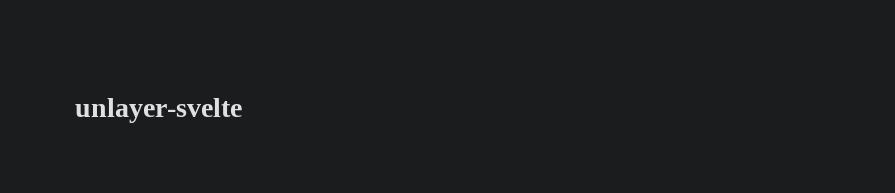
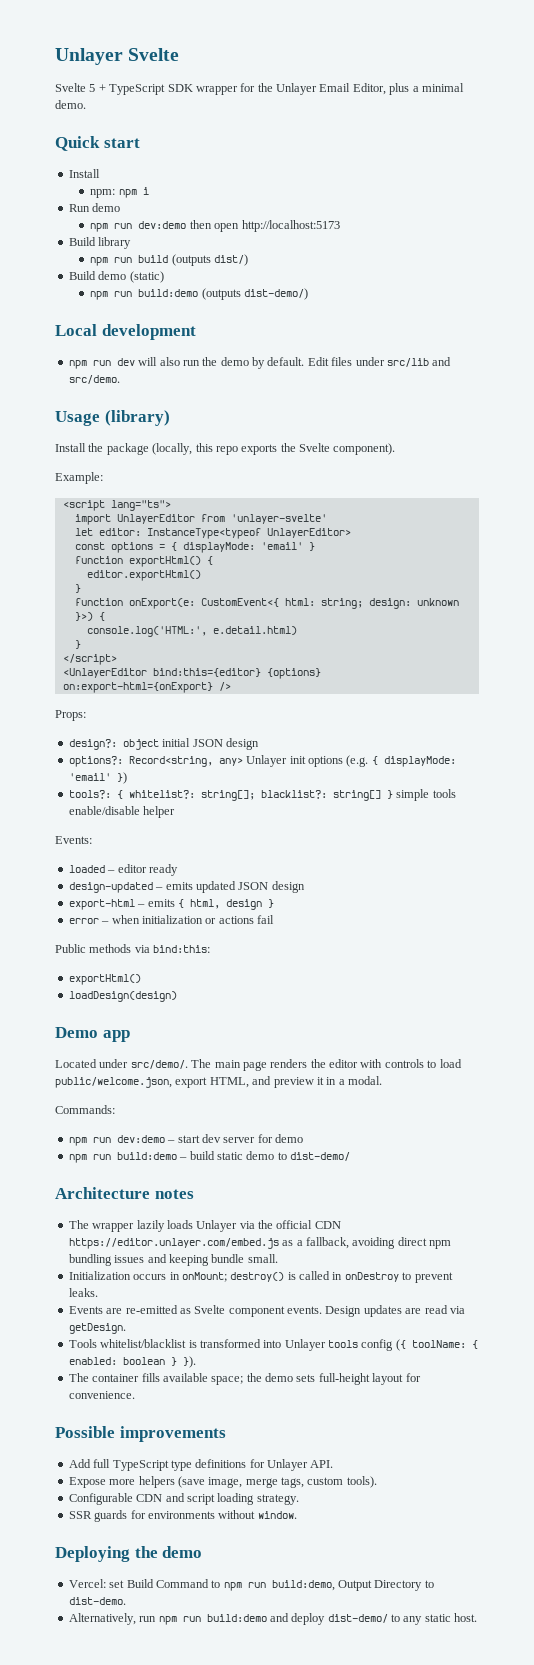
[75,98,242,123] unlayer-svelte -> [55,48,180,65] [55,83,464,95] [55,100,86,109] [55,136,140,151] [68,169,100,178] [90,187,149,198] [68,203,121,212] [90,220,340,232] [68,237,132,249] [90,254,249,266] [68,271,164,283] [90,288,309,300] [55,324,196,340] [68,357,452,369] [68,375,120,384] [55,410,170,426] [55,443,396,455] [55,472,103,484] [62,500,171,511] [74,514,327,525] [74,528,351,539] [74,542,315,553] [74,556,213,567] [86,570,201,581] [74,584,81,593] [74,598,459,609] [74,612,105,621] [86,626,297,637] [74,640,81,649] [62,654,117,665] [62,668,321,679] [62,682,231,693] [55,710,86,721] [68,738,259,750] [68,755,456,767] [68,772,127,784] [68,789,456,801] [68,806,176,818] [55,836,92,844] [68,864,178,876] [68,881,305,893] [68,899,274,910] [68,915,274,924] [55,944,211,953] [68,974,141,985] [68,991,177,1002] [55,1027,130,1042] [55,1059,462,1071] [55,1076,382,1088] [55,1105,115,1114] [68,1134,303,1146] [68,1151,350,1163] [55,1187,194,1199] [68,1220,341,1232] [68,1237,451,1249] [68,1254,278,1266] [68,1271,453,1283] [68,1288,98,1297] [68,1305,465,1317] [68,1323,126,1334] [68,1339,478,1351] [68,1356,196,1368] [68,1373,421,1385] [68,1391,135,1399] [55,1426,226,1442] [68,1459,334,1471] [68,1476,377,1488] [68,1493,299,1505] [68,1510,297,1522] [55,1546,203,1562] [68,1579,434,1591] [68,1597,126,1605] [68,1613,478,1625] Unlayer Svelte // Svelte 5 + TypeScript SDK wrapper for the Unlayer Email Editor, plus a minimal demo. // Quick start // Install // npm: npm i // Run demo // npm run dev:demo then open http://localhost:5173 // Build library // npm run build (outputs dist/) // Build demo (static) // npm run build:demo (outputs dist-demo/) // Local development // npm run dev will also run the demo by default. Edit files under src/lib and src/demo. // Usage (library) // Install the package (locally, this repo exports the Svelte component). // Example: // <script lang="ts"> // import UnlayerEditor from 'unlayer-svelte' // let editor: InstanceType<typeof UnlayerEditor> // const options = { displayMode: 'email' } // function exportHtml() { // editor.exportHtml() // } // function onExport(e: CustomEvent<{ html: string; design: unknown }>) { // console.log('HTML:', e.detail.html) // } // </script> // <UnlayerEditor bind:this={editor} {options} on:export-html={onExport} /> // Props: // design?: object initial JSON design // options?: Record<string, any> Unlayer init options (e.g. { displayMode: 'email' }) // tools?: { whitelist?: string[]; blacklist?: string[] } simple tools enable/disable helper // Events: // loaded – editor ready // design-updated – emits updated JSON design // export-html – emits { html, design } // error – when initialization or actions fail // Public methods via bind:this: // exportHtml() // loadDesign(design) // Demo app // Located under src/demo/. The main page renders the editor with controls to load public/welcome.json, export HTML, and preview it in a modal. // Commands: // npm run dev:demo – start dev server for demo // npm run build:demo – build static demo to dist-demo/ // Architecture notes // The wrapper lazily loads Unlayer via the official CDN https://editor.unlayer.com/embed.js as a fallback, avoiding direct npm bundling issues and keeping bundle small. // Initialization occurs in onMount; destroy() is called in onDestroy to prevent leaks. // Events are re-emitted as Svelte component events. Design updates are read via getDesign. // Tools whitelist/blacklist is transformed into Unlayer tools config ({ toolName: { enabled: boolean } }). // The container fills available space; the demo sets full-height layout for convenience. // Possible improvements // Add full TypeScript type definitions for Unlayer API. // Expose more helpers (save image, merge tags, custom tools). // Configurable CDN and script loading strategy. // SSR guards for environments without window. // Deploying the demo // Vercel: set Build Command to npm run build:demo, Output Directory to dist-demo. // Alternatively, run npm run build:demo and deploy dist-demo/ to any static host.

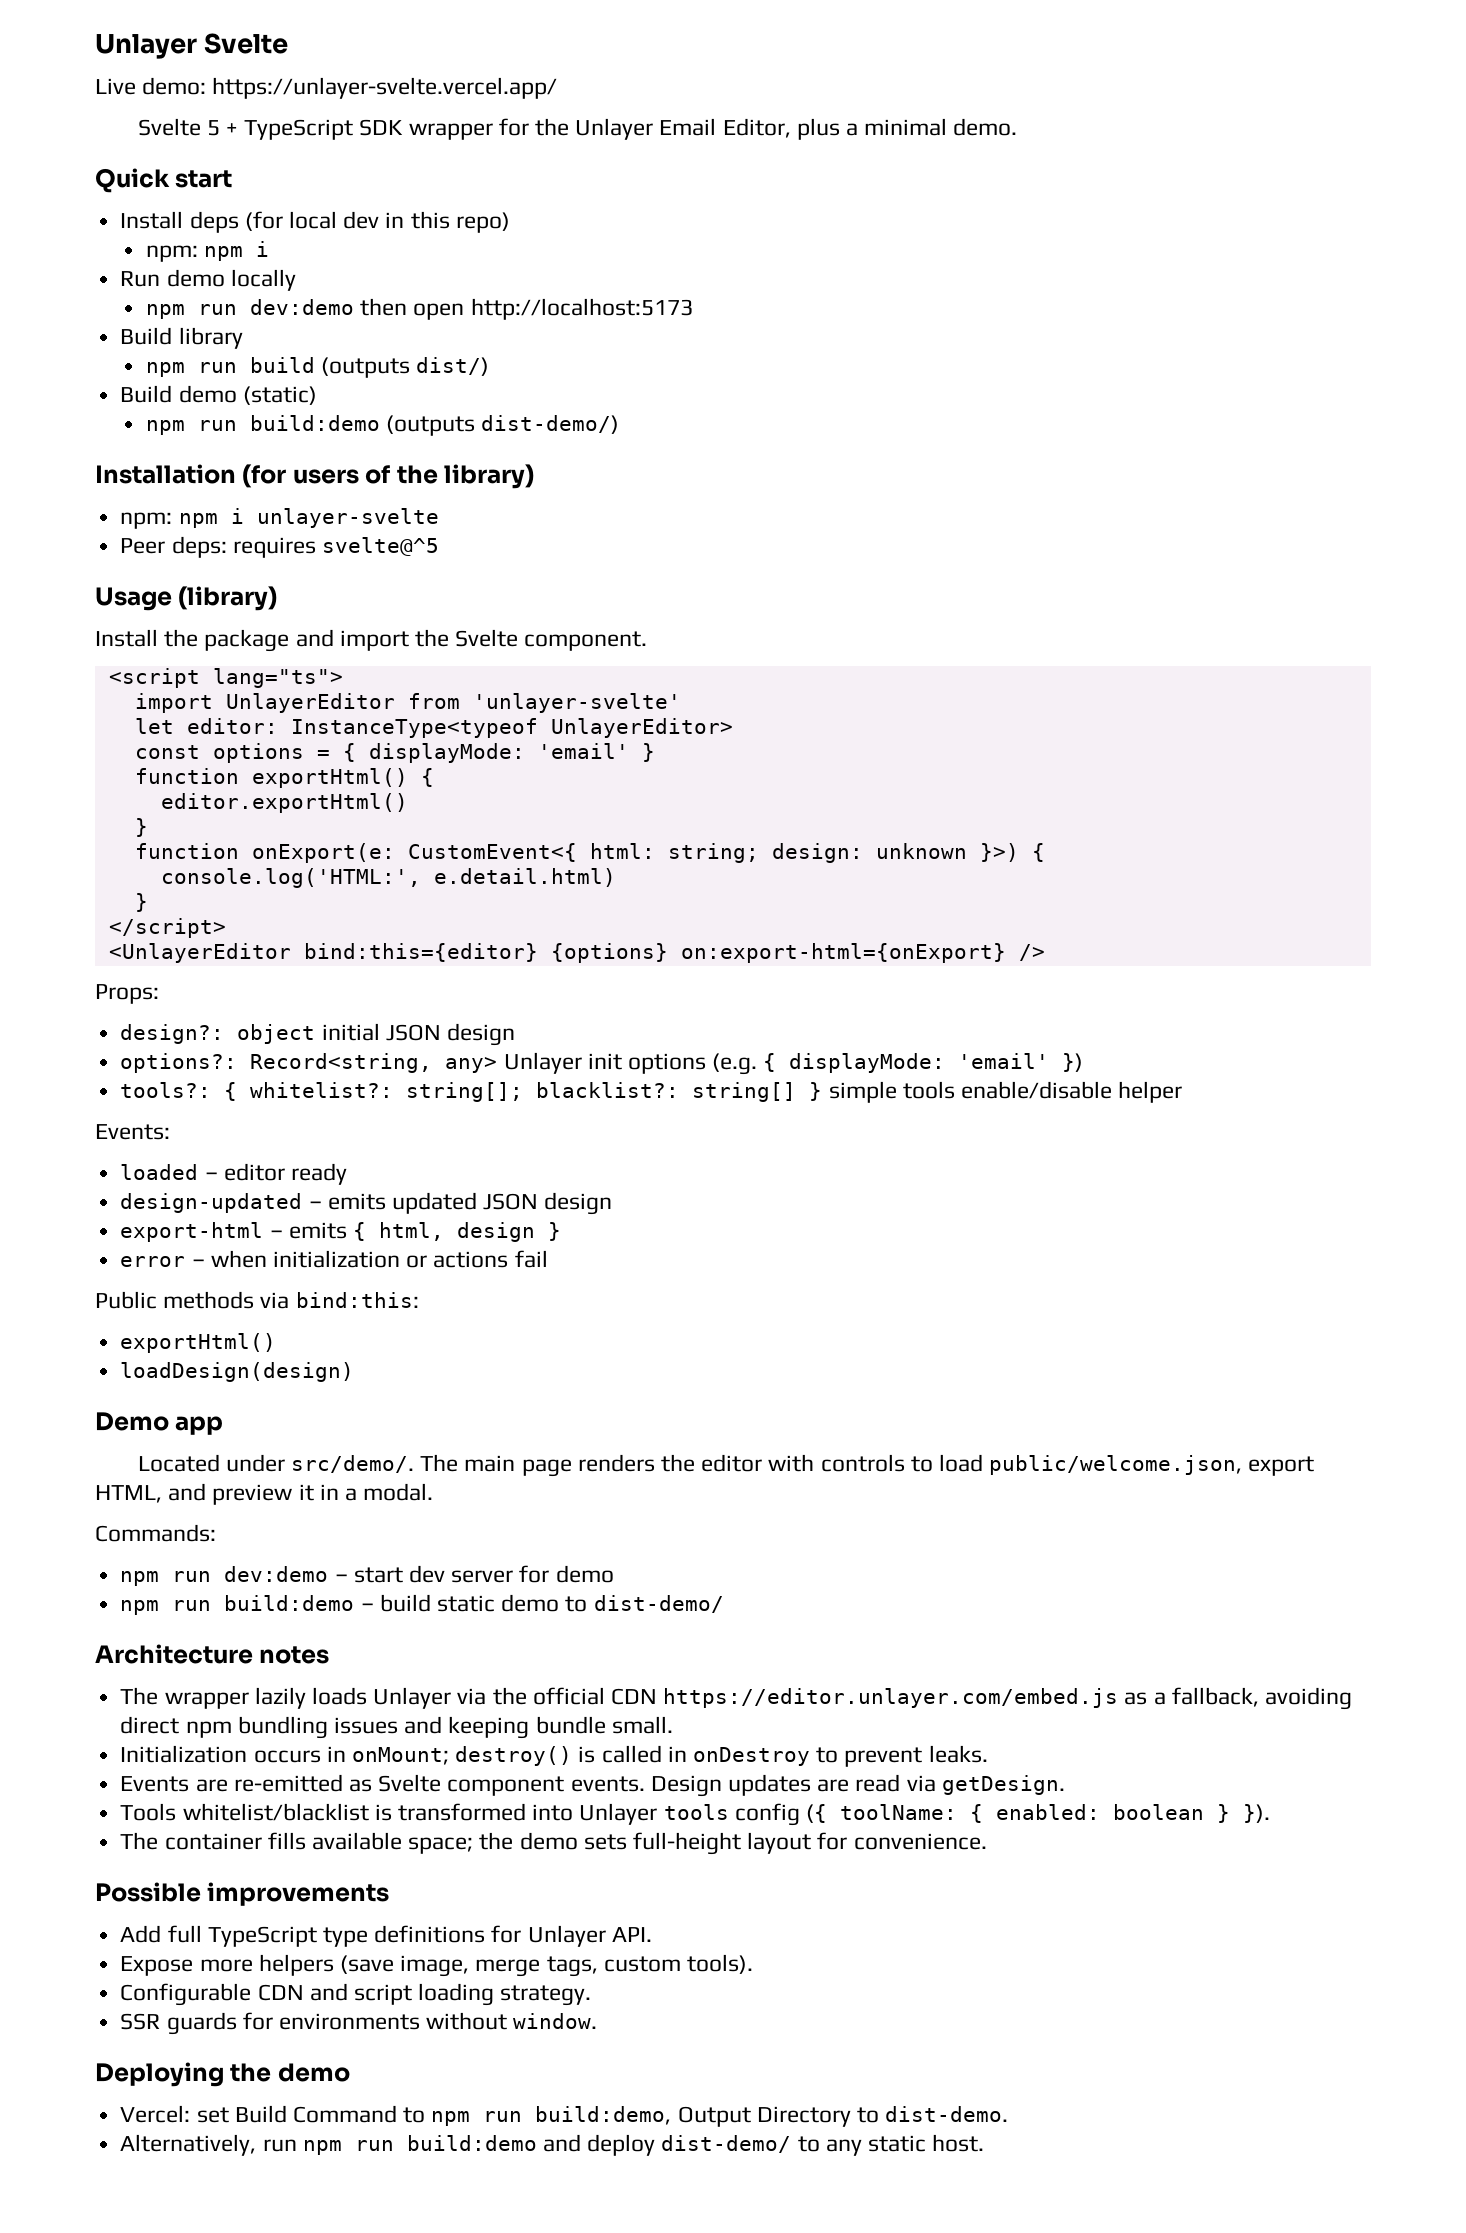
(180, 54) none -> [95,77,558,99] // Live demo: https://unlayer-svelte.vercel.app/
(100, 173) none -> [189,211,510,233] deps (for local dev in this repo)
(121, 207) none -> [230,269,296,291] locally
[55,324,196,340] [68,357,452,369] [68,375,120,384] Local development // npm run dev will also run the demo by default. Edit files under src/lib and src/demo. -> [95,464,535,489] [120,508,439,529] [120,536,439,558] Installation (for users of the library) // npm: npm i unlayer-svelte // Peer deps: requires svelte@^5
[152,443,396,455] [55,472,103,484] (locally, this repo exports the Svelte component). // Example: -> [295,629,648,651] and import the Svelte component.

